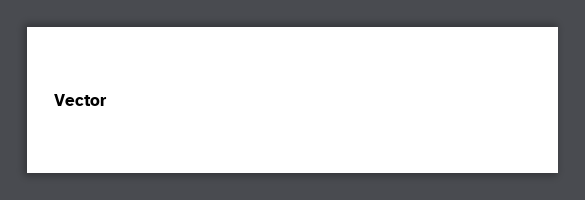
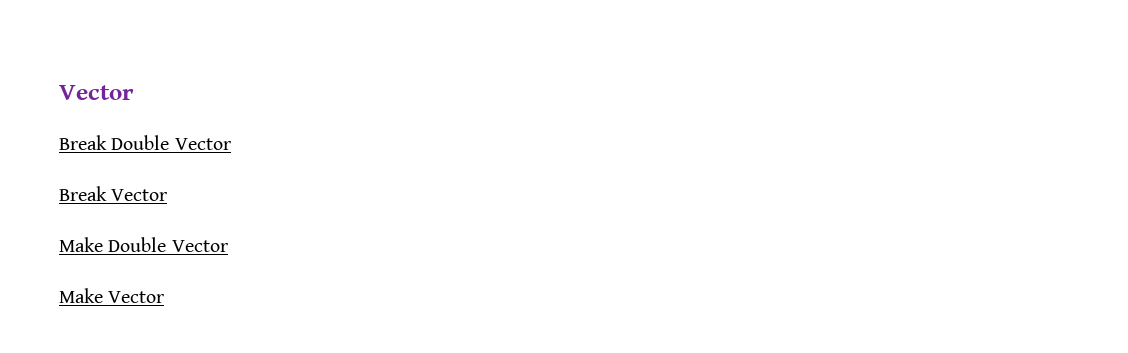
[54,94,107,106] Vector -> [59,85,134,100] [59,135,231,150] [59,186,168,201] [59,237,228,252] [59,288,165,303] Vector // Break Double Vector // Break Vector // Make Double Vector // Make Vector

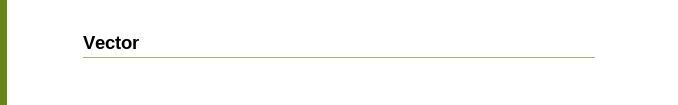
[59,85,134,100] [59,135,231,150] [59,186,168,201] [59,237,228,252] [59,288,165,303] Vector // Break Double Vector // Break Vector // Make Double Vector // Make Vector -> [83,36,139,49] Vector

